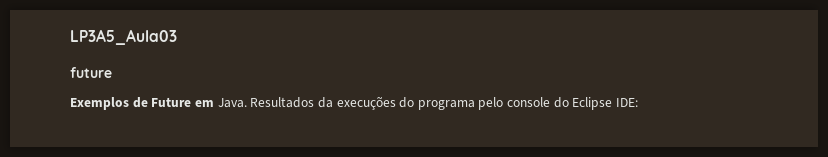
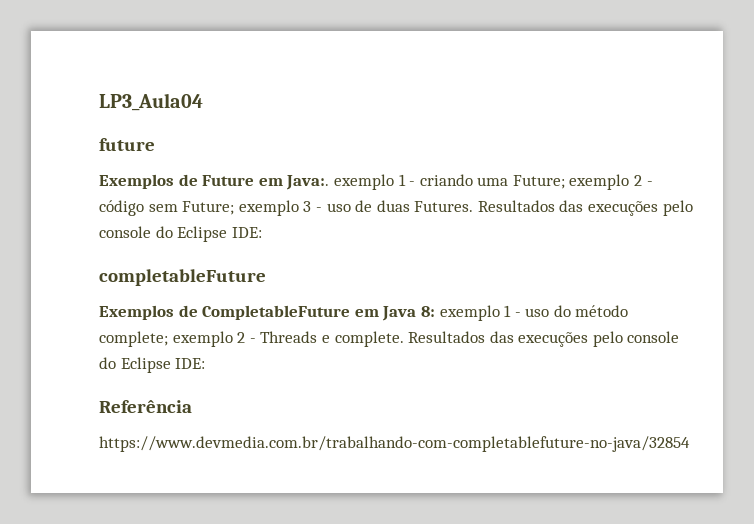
[70,29,177,45] LP3A5_Aula03 -> [99,93,203,111] LP3_Aula04
[217,96,639,110] Java. Resultados da execuções do programa pelo console do Eclipse IDE: -> [286,174,653,190] [99,200,693,216] [99,226,262,242] [99,269,266,286] [99,305,629,321] [99,331,680,347] [99,357,206,373] [99,400,192,413] [99,436,690,452] Java:. exemplo 1 - criando uma Future; exemplo 2 - código sem Future; exemplo 3 - uso de duas Futures. Resultados das execuções pelo console do Eclipse IDE: // completableFuture // Exemplos de CompletableFuture em Java 8: exemplo 1 - uso do método complete; exemplo 2 - Threads e complete. Resultados das execuções pelo console do Eclipse IDE: // Referência // https://www.devmedia.com.br/trabalhando-com-completablefuture-no-java/32854

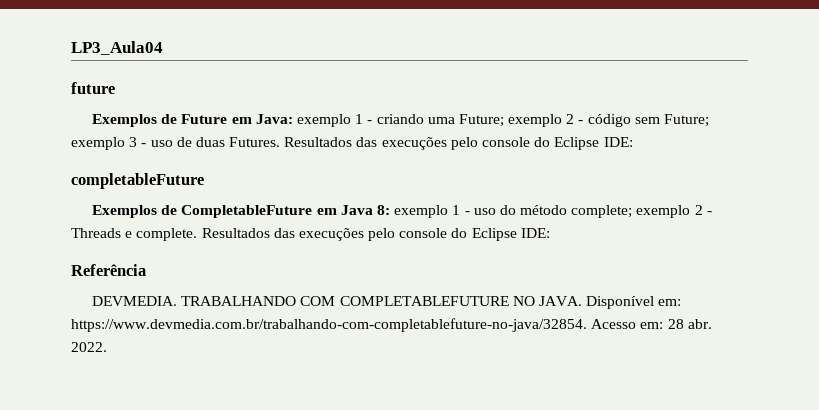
[286,175,330,190] Java:. -> [255,114,293,124] Java:
[99,436,690,452] https://www.devmedia.com.br/trabalhando-com-completablefuture-no-java/32854 -> [92,296,682,309] [71,318,712,332] [71,342,107,352] DEVMEDIA. TRABALHANDO COM COMPLETABLEFUTURE NO JAVA. Disponível em: https://www.devmedia.com.br/trabalhando-com-completablefuture-no-java/32854. Acesso em: 28 abr. 2022.

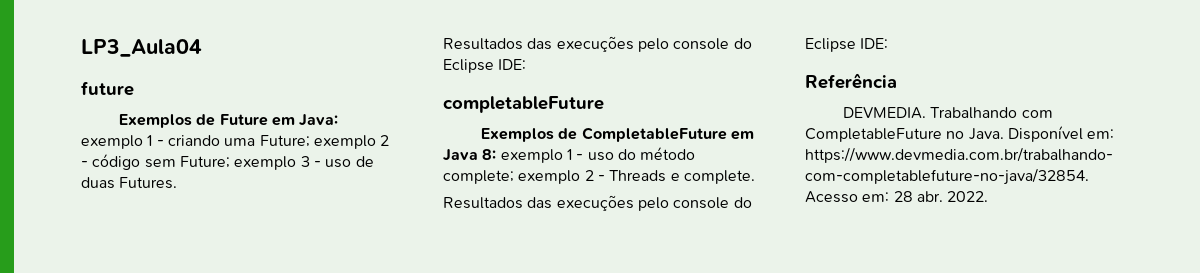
(281, 142) none -> (178, 183) //
(198, 234) none -> (755, 177) //
[181,296,582,306] TRABALHANDO COM COMPLETABLEFUTURE NO JAVA. -> [930,107,1053,119] [805,128,1004,142] Trabalhando com CompletableFuture no Java.

